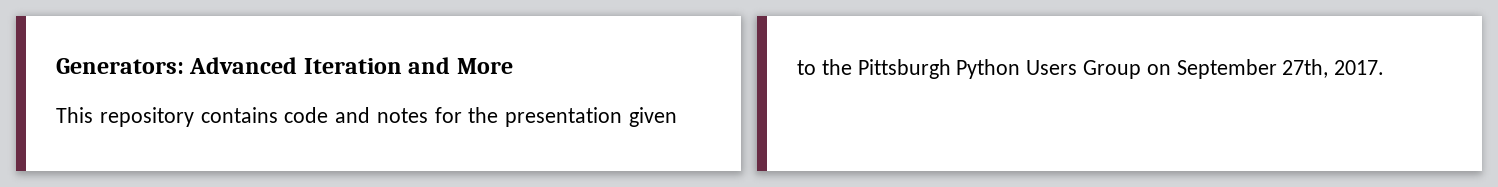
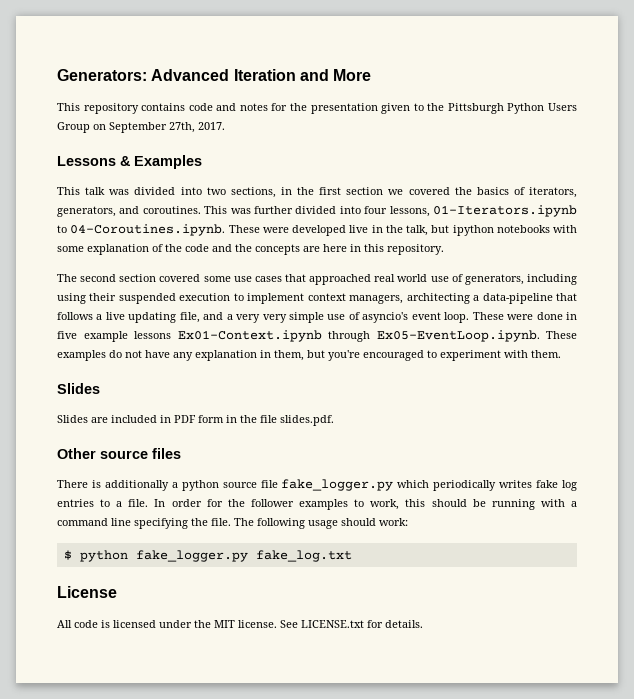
(1385, 67) none -> [57,155,202,169] [57,187,577,198] [57,205,577,217] [57,224,577,236] [57,244,444,255] [57,274,578,285] [57,293,577,304] [57,312,578,323] [57,330,577,342] [57,350,561,361] [57,383,100,394] [57,415,334,426] [57,448,181,459] [57,479,577,491] [57,499,578,510] [57,518,408,529] [63,550,352,562] [57,586,117,598] [57,620,423,628] // Lessons & Examples // This talk was divided into two sections, in the first section we covered the basics of iterators, generators, and coroutines. This was further divided into four lessons, 01-Iterators.ipynb to 04-Coroutines.ipynb. These were developed live in the talk, but ipython notebooks with some explanation of the code and the concepts are here in this repository. // The second section covered some use cases that approached real world use of generators, including using their suspended execution to implement context managers, architecting a data-pipeline that follows a live updating file, and a very very simple use of asyncio's event loop. These were done in five example lessons Ex01-Context.ipynb through Ex05-EventLoop.ipynb. These examples do not have any explanation in them, but you're encouraged to experiment with them. // Slides // Slides are included in PDF form in the file slides.pdf. // Other source files // There is additionally a python source file fake_logger.py which periodically writes fake log entries to a file. In order for the follower examples to work, this should be running with a command line specifying the file. The following usage should work: // $ python fake_logger.py fake_log.txt // License // All code is licensed under the MIT license. See LICENSE.txt for details.

